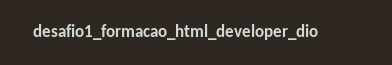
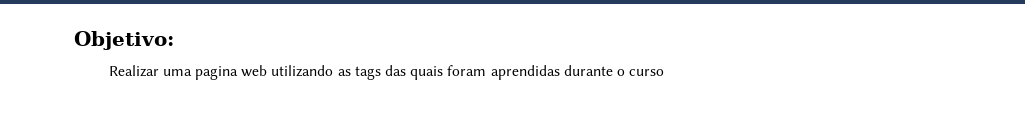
[33,24,318,40] desafio1_formacao_html_developer_dio -> [74,31,174,50] [108,65,665,80] Objetivo: // Realizar uma pagina web utilizando as tags das quais foram aprendidas durante o curso

